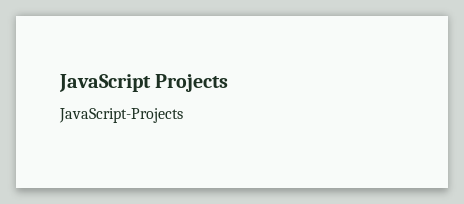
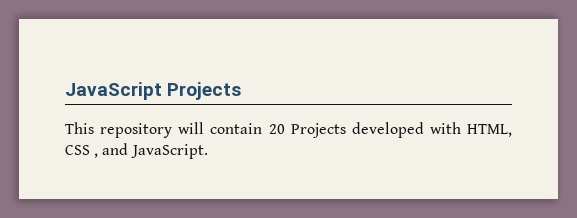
[59,108,183,123] JavaScript-Projects -> [65,122,512,138] [65,143,208,159] This repository will contain 20 Projects developed with HTML, CSS , and JavaScript.

